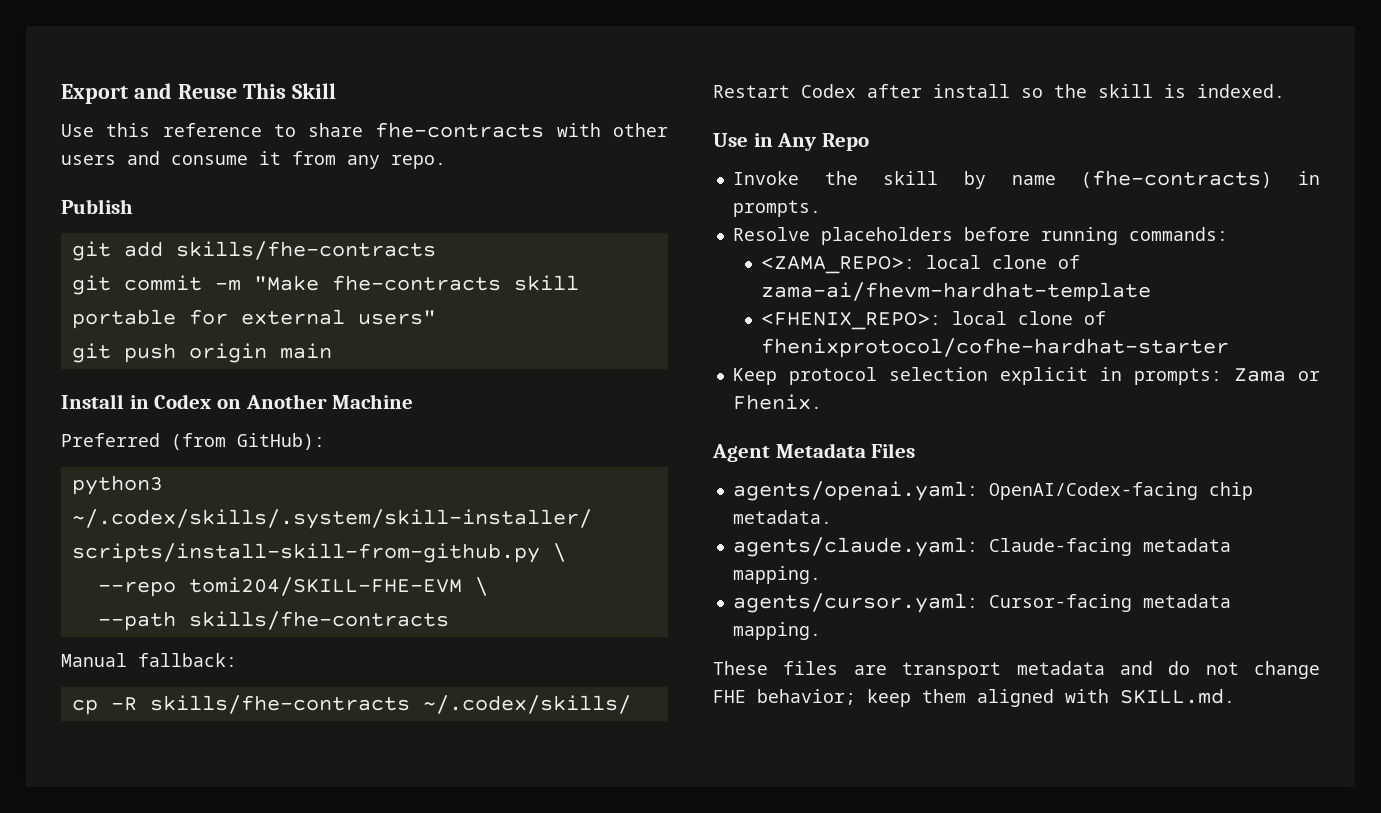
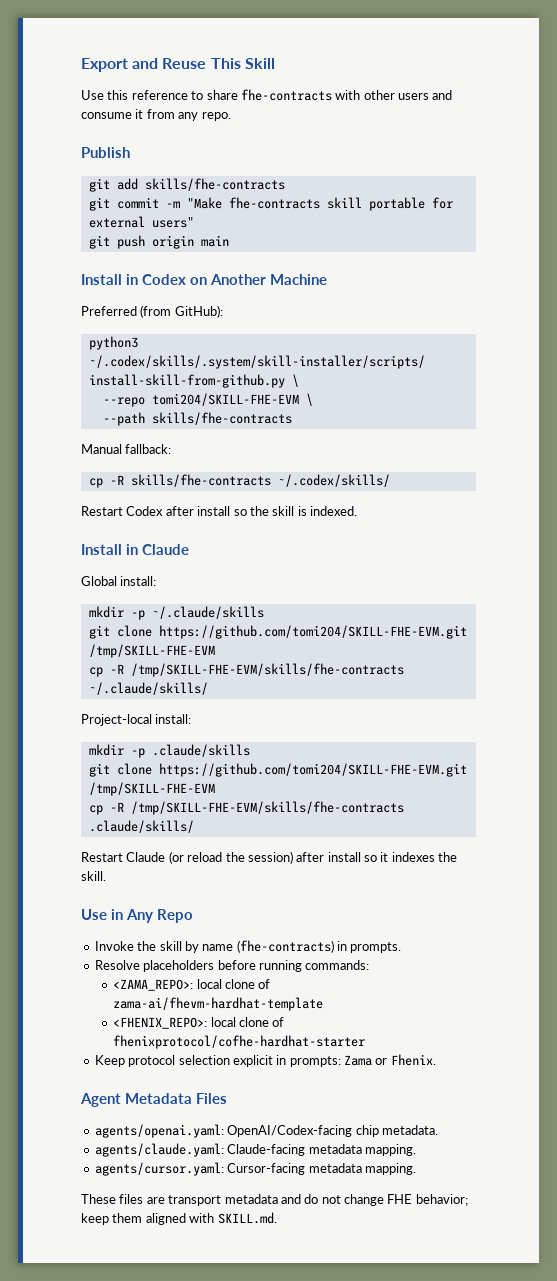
(1285, 91) none -> [81,544,189,555] [81,576,157,586] [88,606,264,620] [88,625,467,639] [88,644,215,658] [88,663,404,677] [88,682,208,695] [81,714,192,726] [88,744,250,758] [88,763,467,777] [88,782,215,796] [88,801,404,815] [88,820,194,833] [81,851,458,864] [81,871,106,881] // Install in Claude // Global install: // mkdir -p ~/.claude/skills // git clone https://github.com/tomi204/SKILL-FHE-EVM.git /tmp/SKILL-FHE-EVM // cp -R /tmp/SKILL-FHE-EVM/skills/fhe-contracts ~/.claude/skills/ // Project-local install: // mkdir -p .claude/skills // git clone https://github.com/tomi204/SKILL-FHE-EVM.git /tmp/SKILL-FHE-EVM // cp -R /tmp/SKILL-FHE-EVM/skills/fhe-contracts .claude/skills/ // Restart Claude (or reload the session) after install so it indexes the skill.

